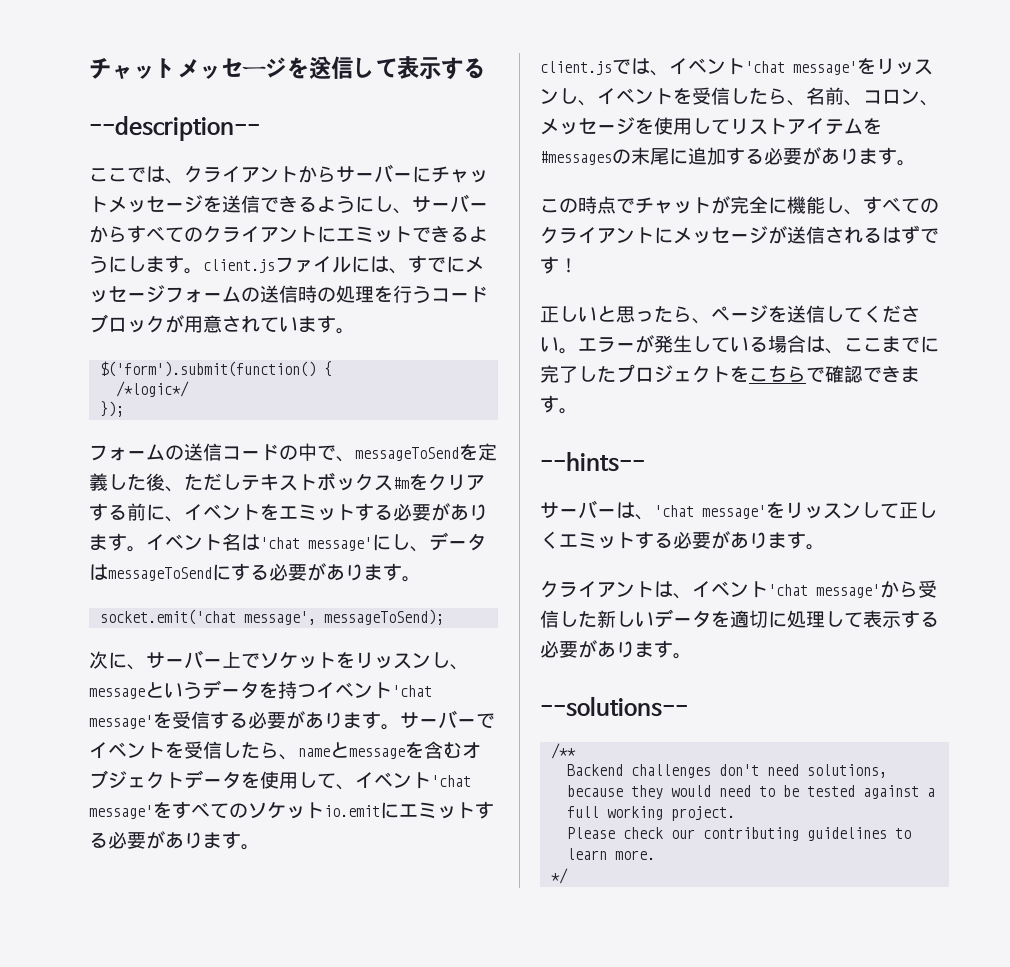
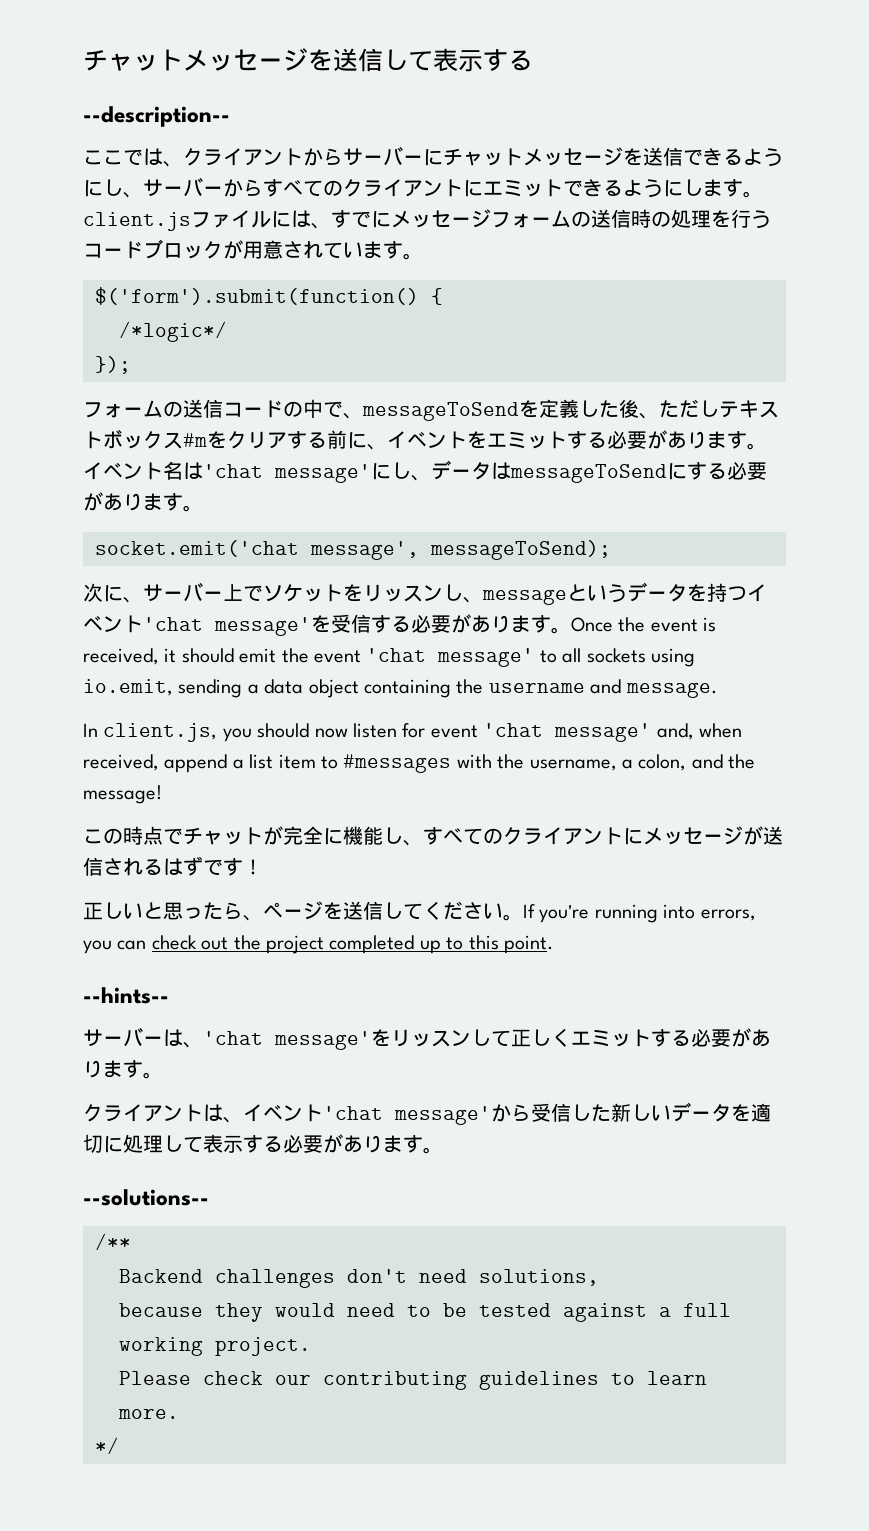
[400,710,495,729] [89,741,481,760] [89,770,471,790] [89,801,494,819] [89,831,260,850] [540,58,933,76] [540,87,939,106] [540,117,882,135] [540,147,916,166] サーバーでイベントを受信したら、nameとmessageを含むオブジェクトデータを使用して、イベント'chat message'をすべてのソケットio.emitにエミットする必要があります。 // client.jsでは、イベント'chat message'をリッスンし、イベントを受信したら、名前、コロン、メッセージを使用してリストアイテムを#messagesの末尾に追加する必要があります。 -> [571,617,717,632] [83,648,695,667] [83,679,717,698] [83,723,742,742] [83,754,756,773] [83,785,162,804] Once the event is received, it should emit the event 'chat message' to all sockets using io.emit, sending a data object containing the username and message. // In client.js, you should now listen for event 'chat message' and, when received, append a list item to #messages with the username, a colon, and the message!
[578,335,939,354] [540,364,920,383] [540,395,578,414] エラーが発生している場合は、ここまでに完了したプロジェクトをこちらで確認できます。 -> [523,904,756,923] [83,935,553,954] If you're running into errors, you can check out the project completed up to this point.

